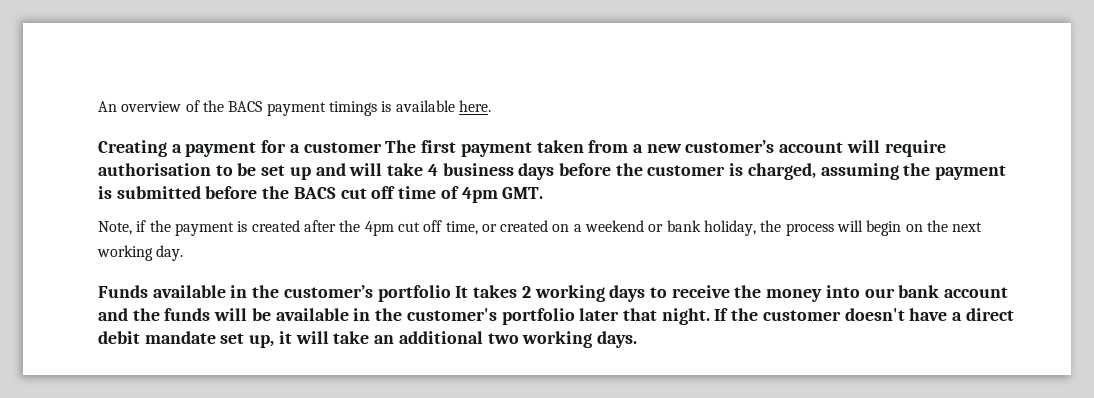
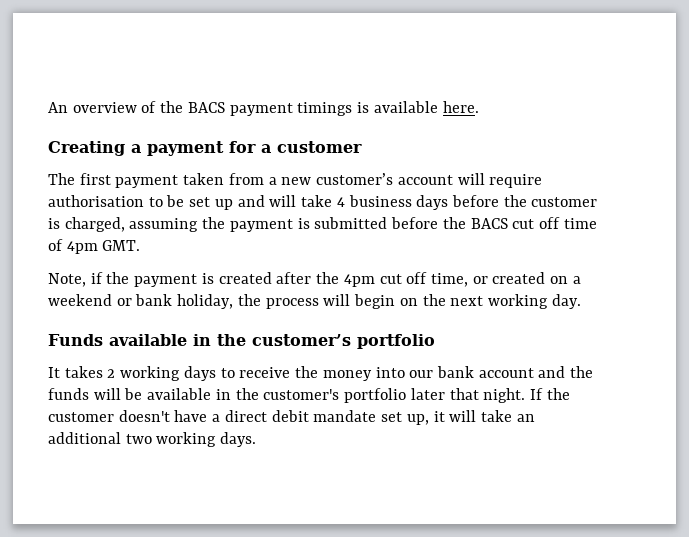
(382, 147) none -> (362, 147) //
(451, 293) none -> (435, 341) //

